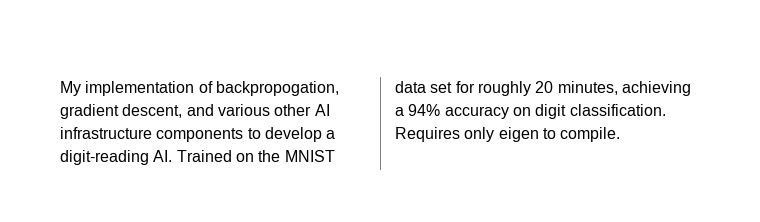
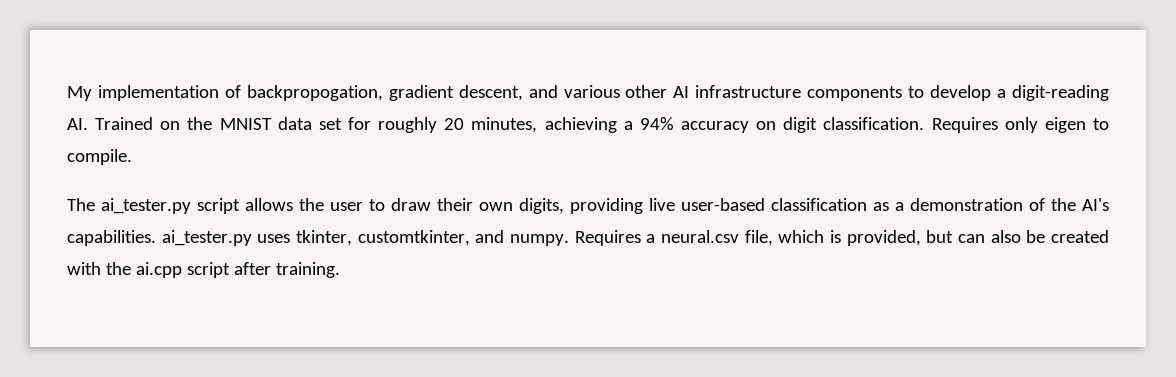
(621, 134) none -> [67,198,1109,214] [67,230,1109,246] [67,262,340,278] // The ai_tester.py script allows the user to draw their own digits, providing live user-based classification as a demonstration of the AI's capabilities. ai_tester.py uses tkinter, customtkinter, and numpy. Requires a neural.csv file, which is provided, but can also be created with the ai.cpp script after training.

